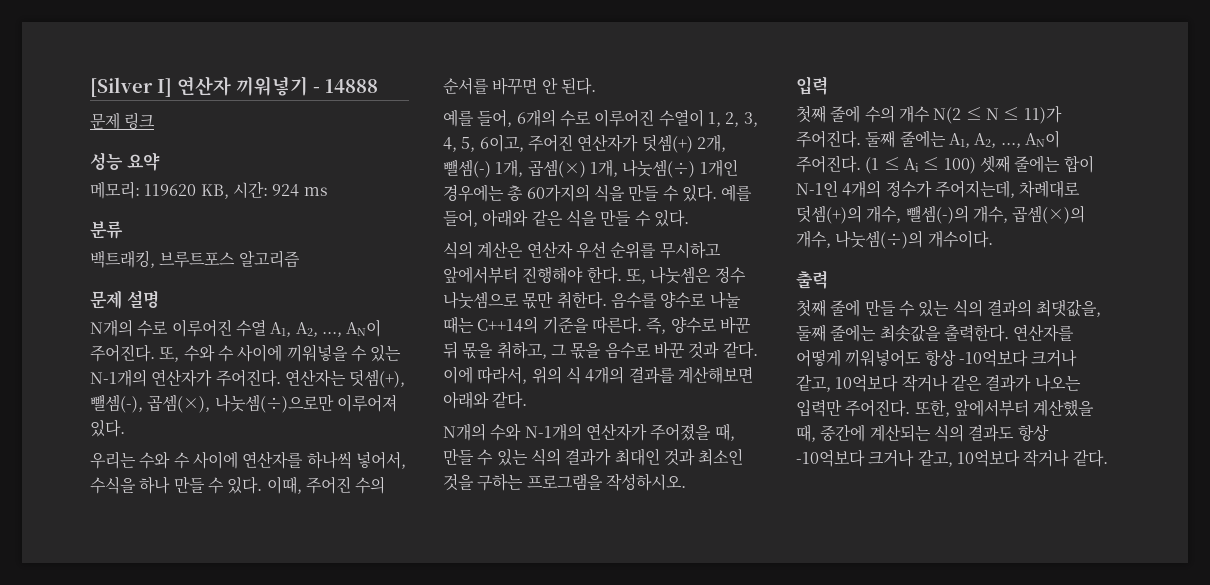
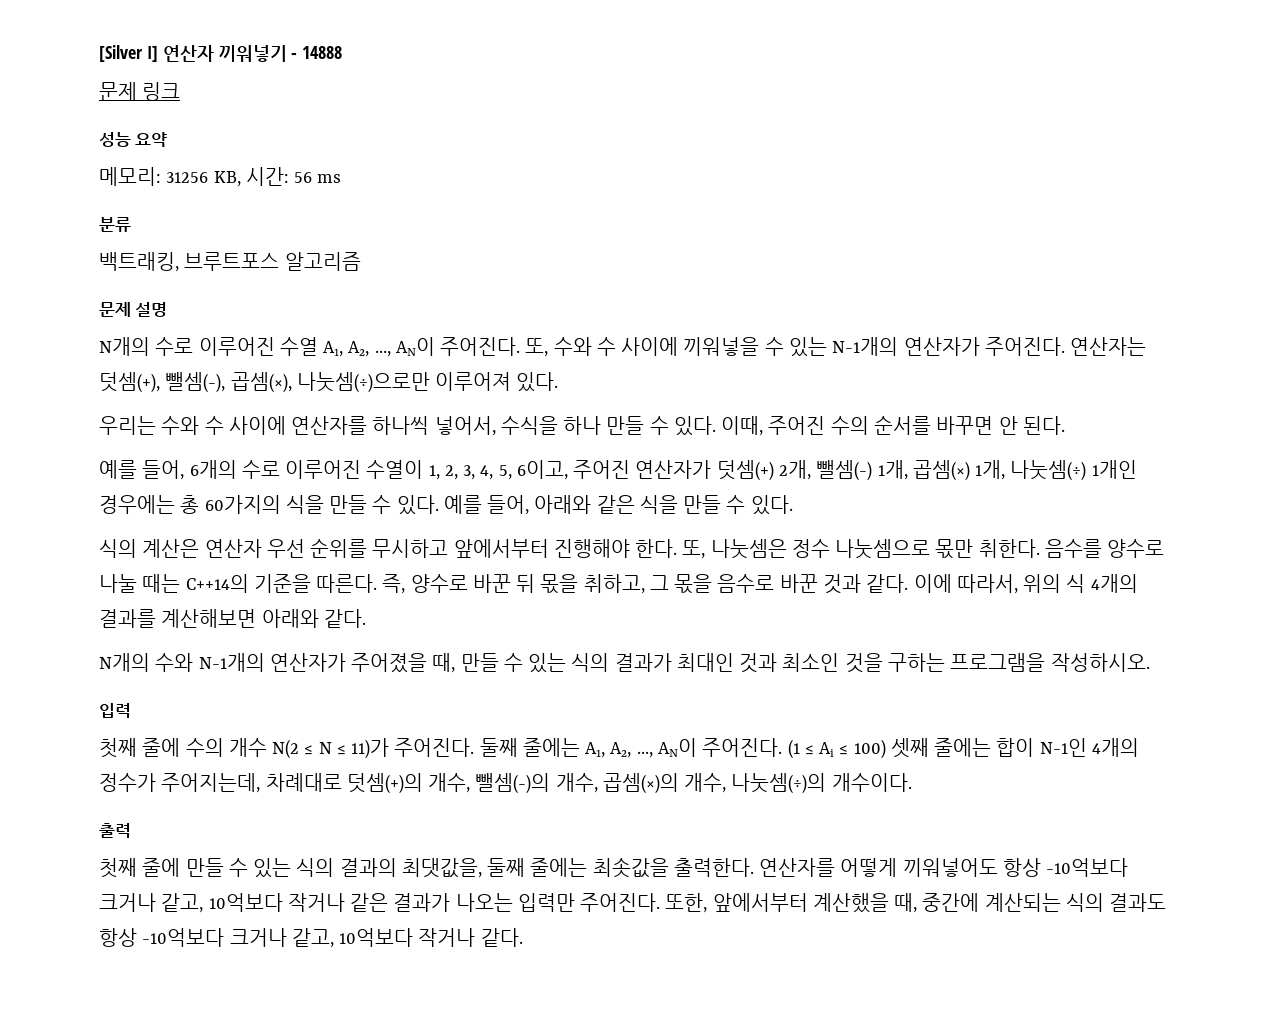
[144,184,197,196] 119620 -> [166,172,209,183] 31256
[272,184,300,197] 924 -> [294,172,313,183] 56

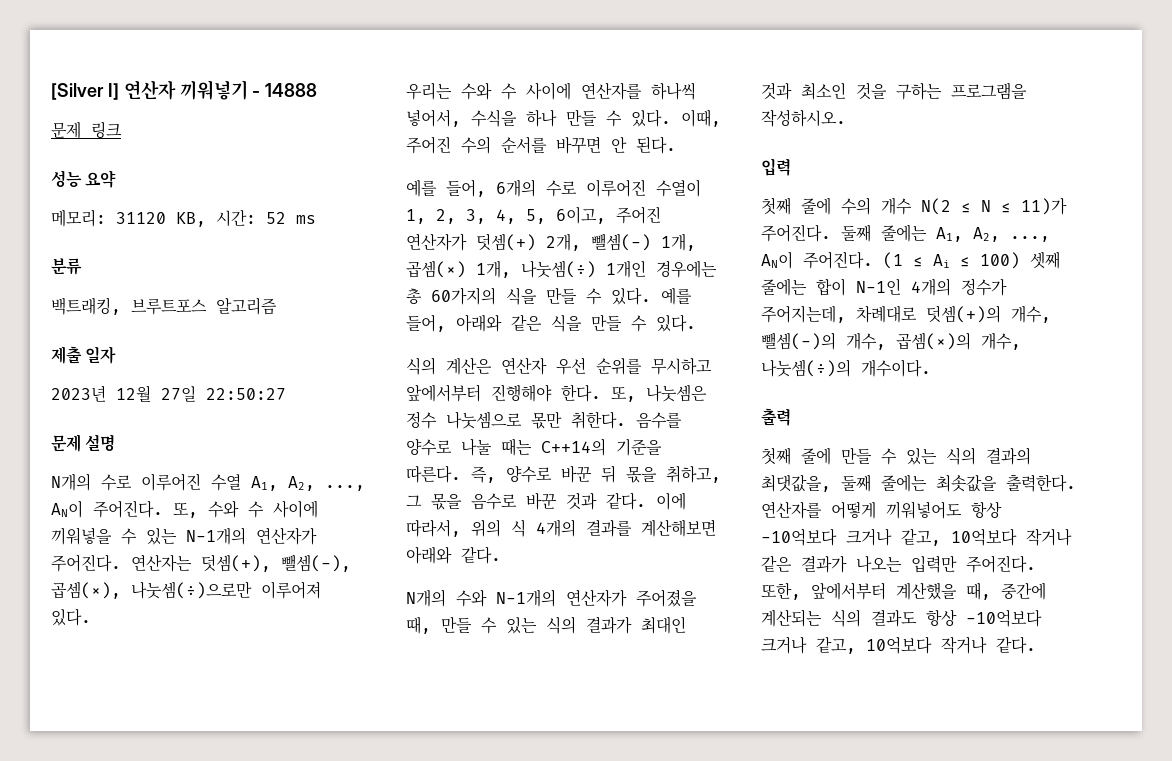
[166,172,209,183] 31256 -> [116,212,166,224] 31120
[294,172,313,183] 56 -> [266,212,286,224] 52
(361, 261) none -> [51,346,117,364] [51,385,286,402] // 제출 일자 // 2023년 12월 27일 22:50:27

